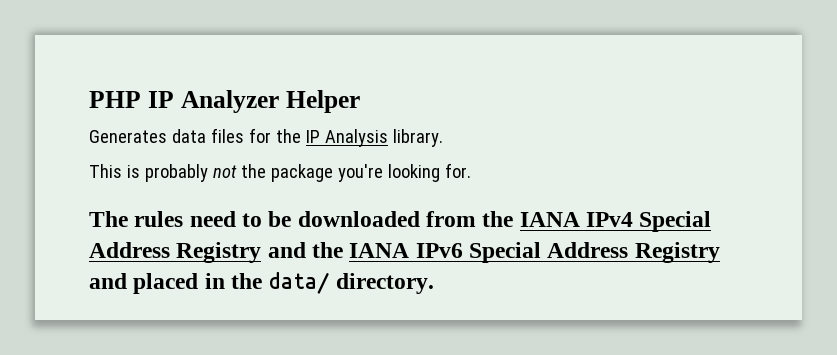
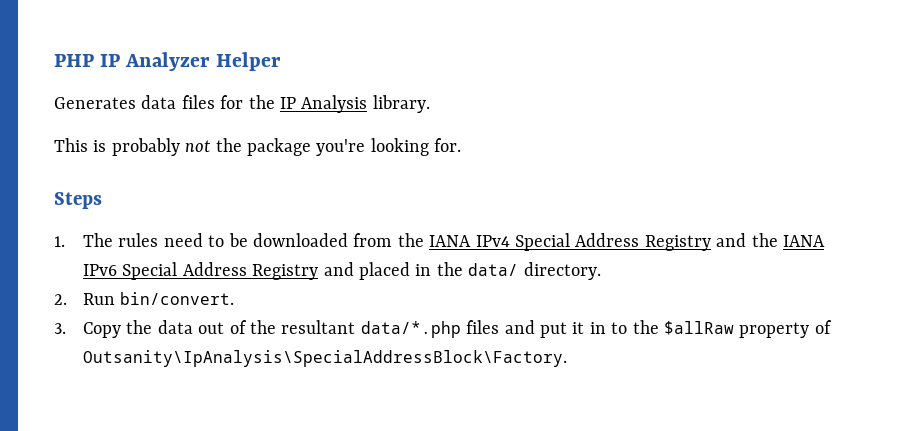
(471, 170) none -> [54,192,102,209] [54,236,65,247] Steps // 1.
(434, 283) none -> [54,292,235,305] [54,320,832,338] [82,350,567,367] // 2. Run bin/convert. // 3. Copy the data out of the resultant data/*.php files and put it in to the $allRaw property of Outsanity\IpAnalysis\SpecialAddressBlock\Factory.

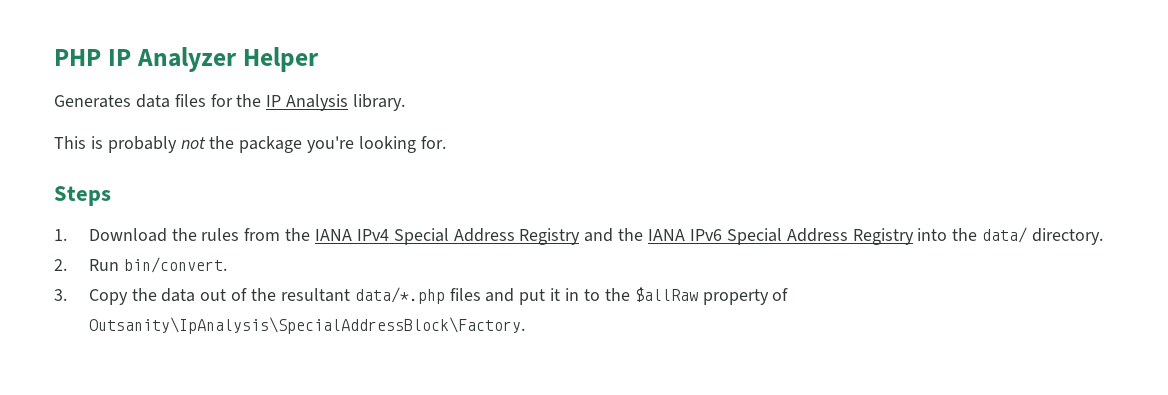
[82,233,348,247] The rules need to be downloaded -> [88,228,240,242] Download the rules
[323,262,432,280] and placed in -> [917,228,948,241] into

